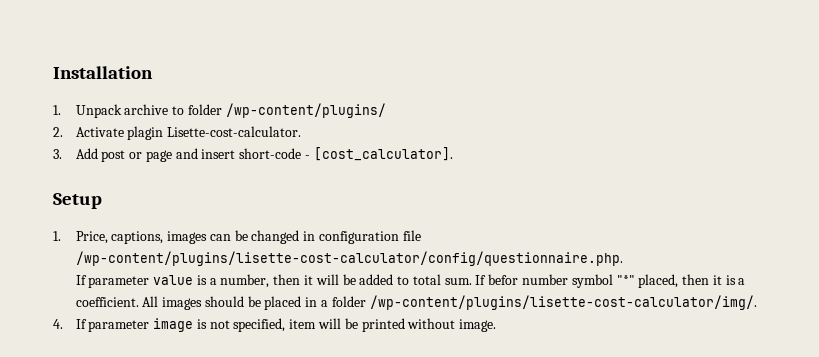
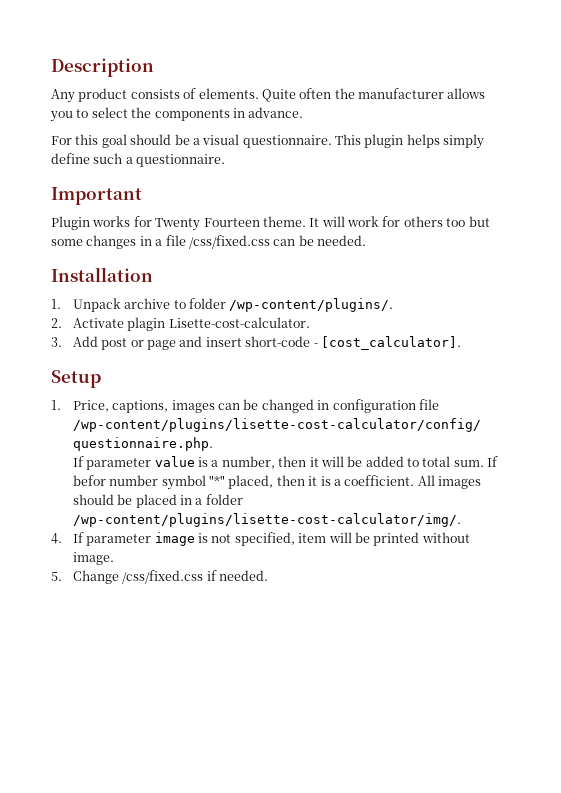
(53, 72) none -> [51,58,154,77] [51,88,486,103] [50,107,304,122] [51,134,485,149] [51,153,226,167] [51,187,142,205] [51,216,490,231] [51,235,366,249] Description // Any product consists of elements. Quite often the manufacturer allows you to select the components in advance. // For this goal should be a visual questionnaire. This plugin helps simply define such a questionnaire. // Important // Plugin works for Twenty Fourteen theme. It will work for others too but some changes in a file /css/fixed.css can be needed. //
[225,103,386,118] /wp-content/plugins/ -> [229,298,394,312] /wp-content/plugins/.
(497, 325) none -> [51,570,269,584] // 5. Change /css/fixed.css if needed.

